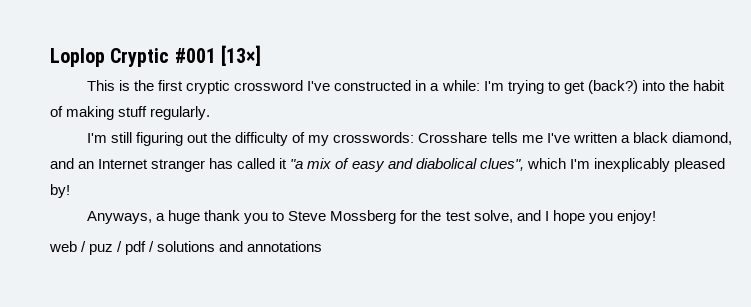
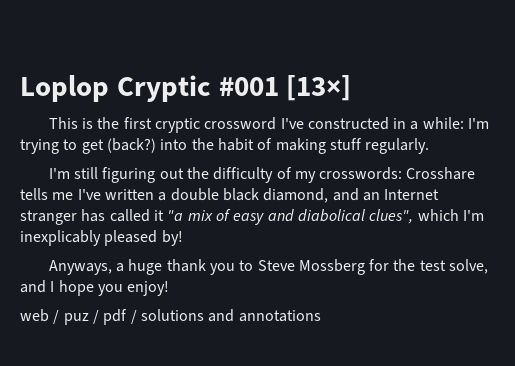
(630, 139) none -> [170,188,219,201] double

